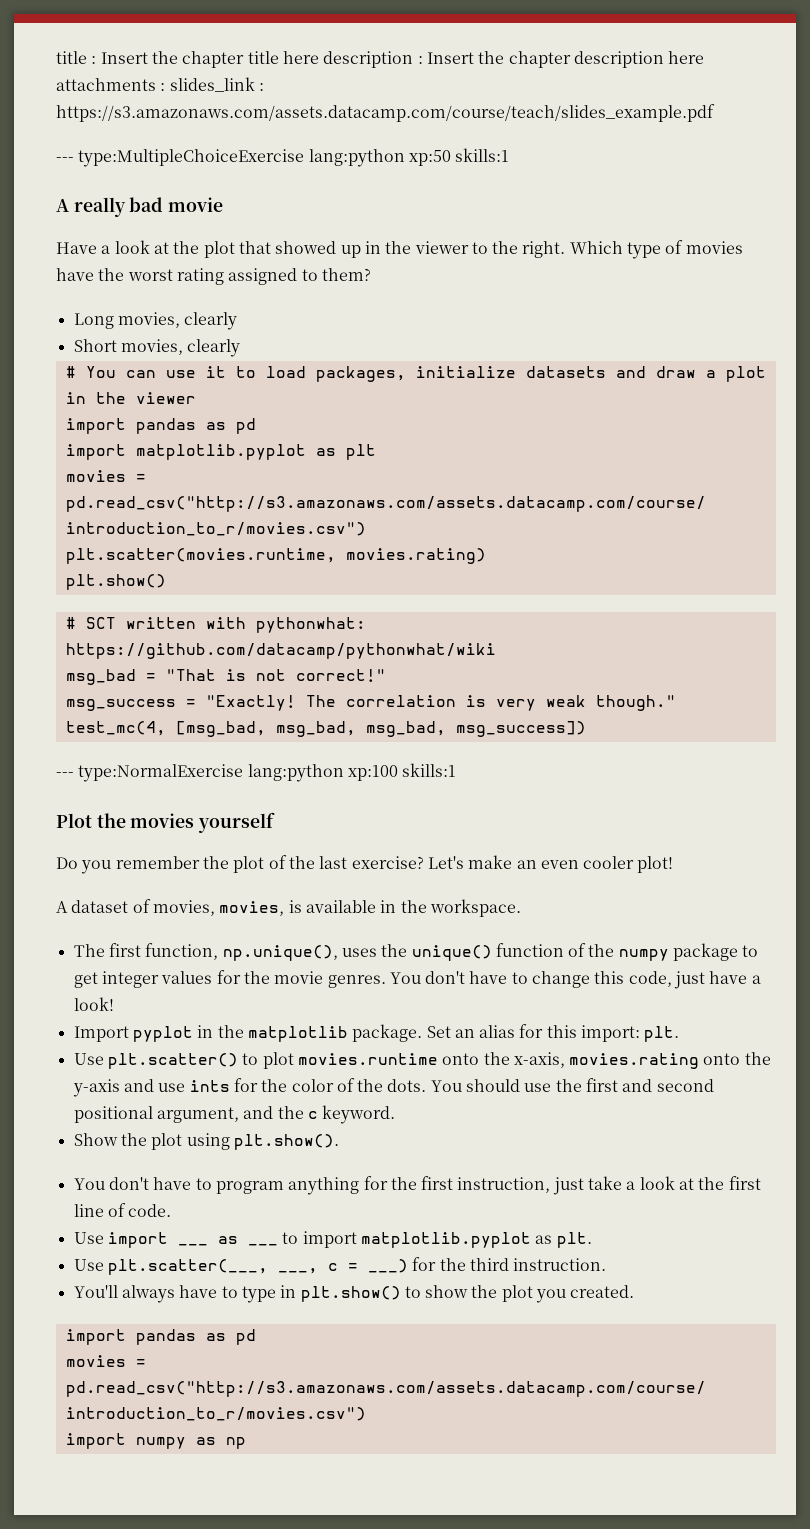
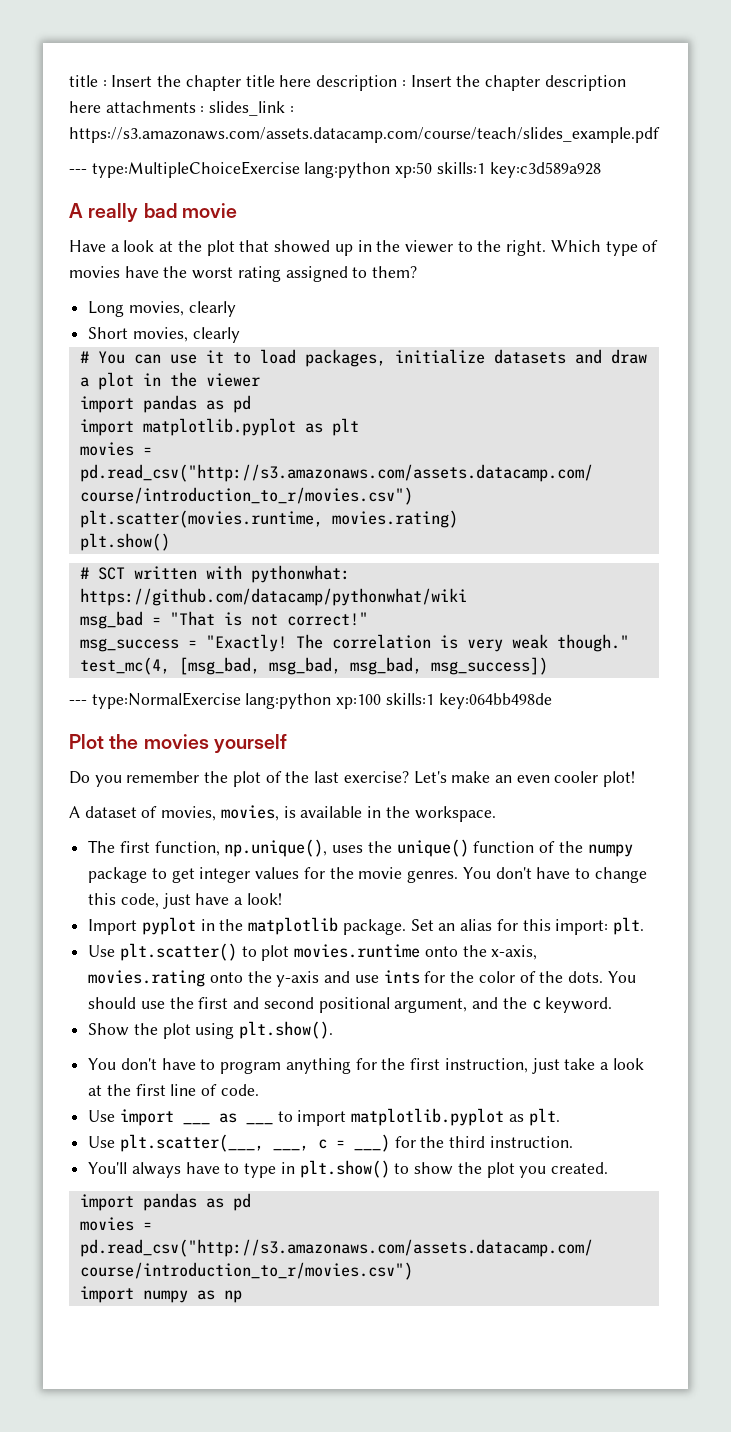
(510, 155) none -> [489,162,601,178] key:c3d589a928
(457, 770) none -> [438,693,552,709] key:064bb498de

